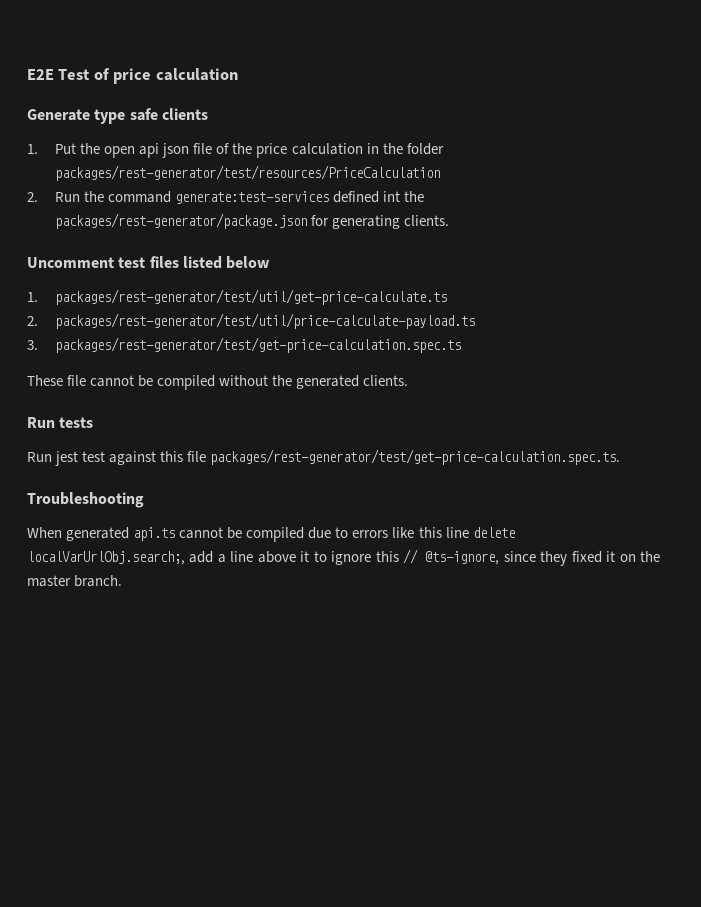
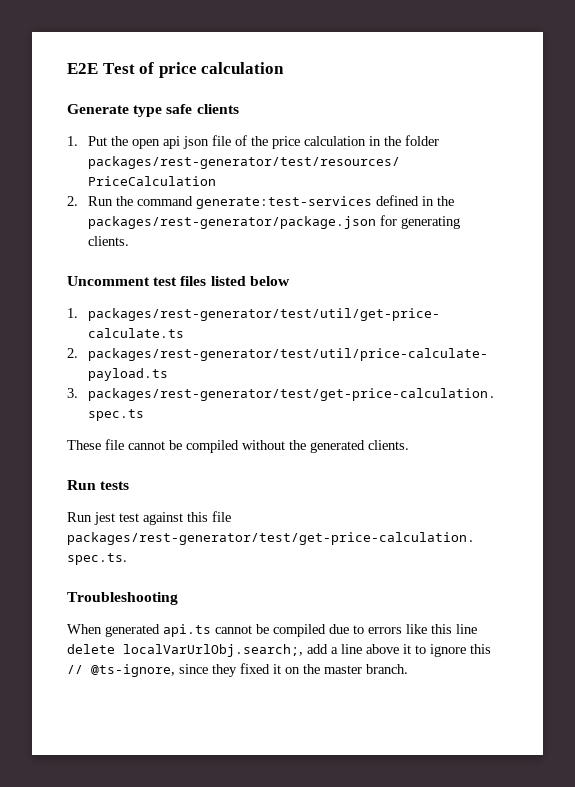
[383,191,401,202] int -> [422,196,435,206] in

